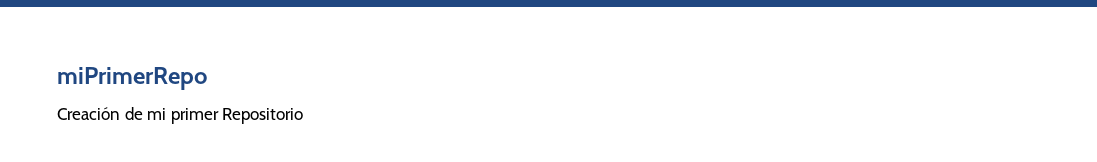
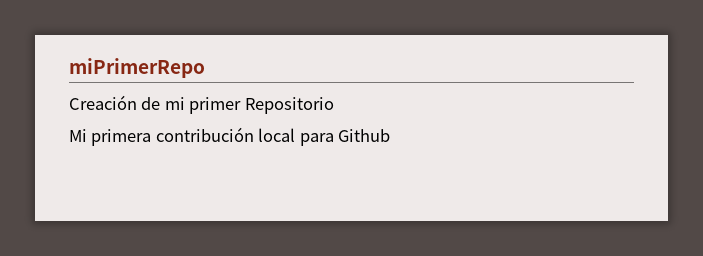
(304, 116) none -> [69,127,391,146] // Mi primera contribución local para Github

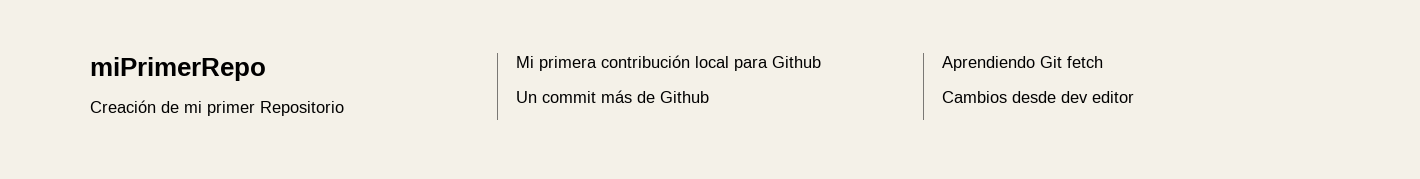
(391, 135) none -> [516,90,709,103] [942,56,1103,71] [942,91,1134,103] // Un commit más de Github // Aprendiendo Git fetch // Cambios desde dev editor

